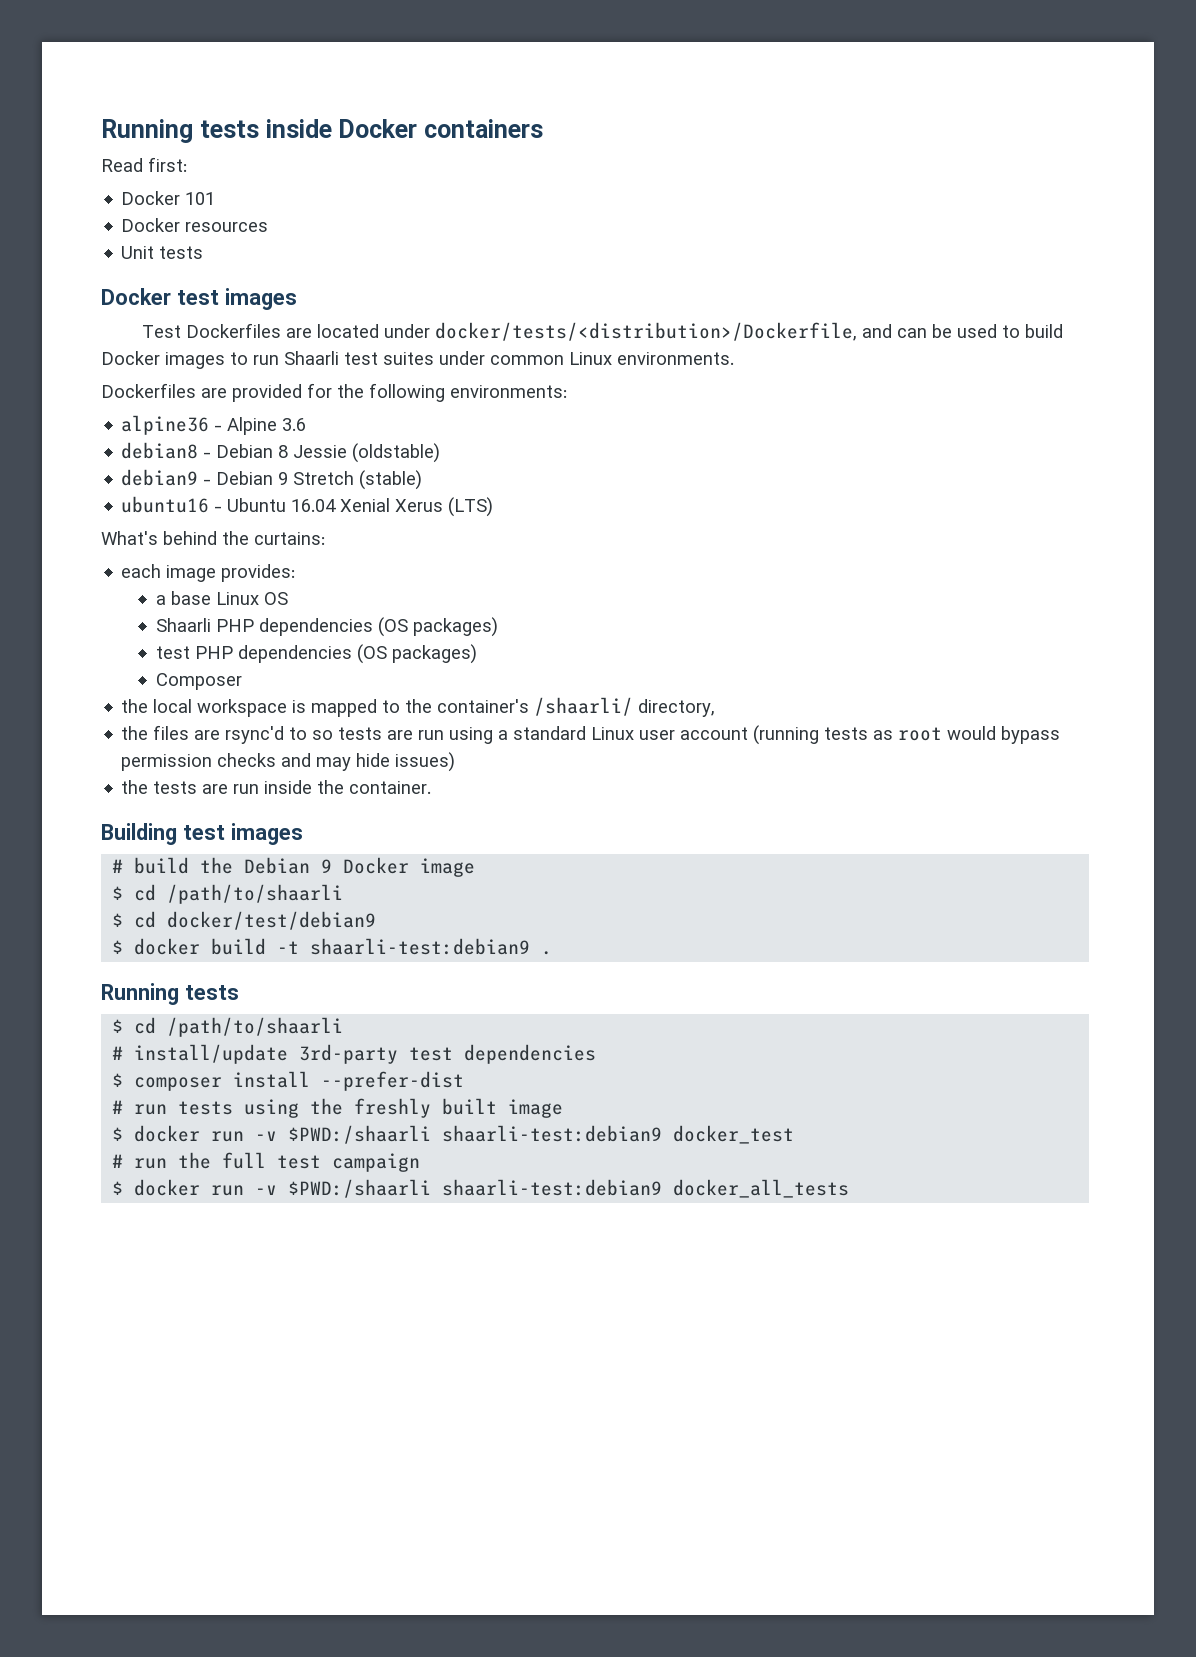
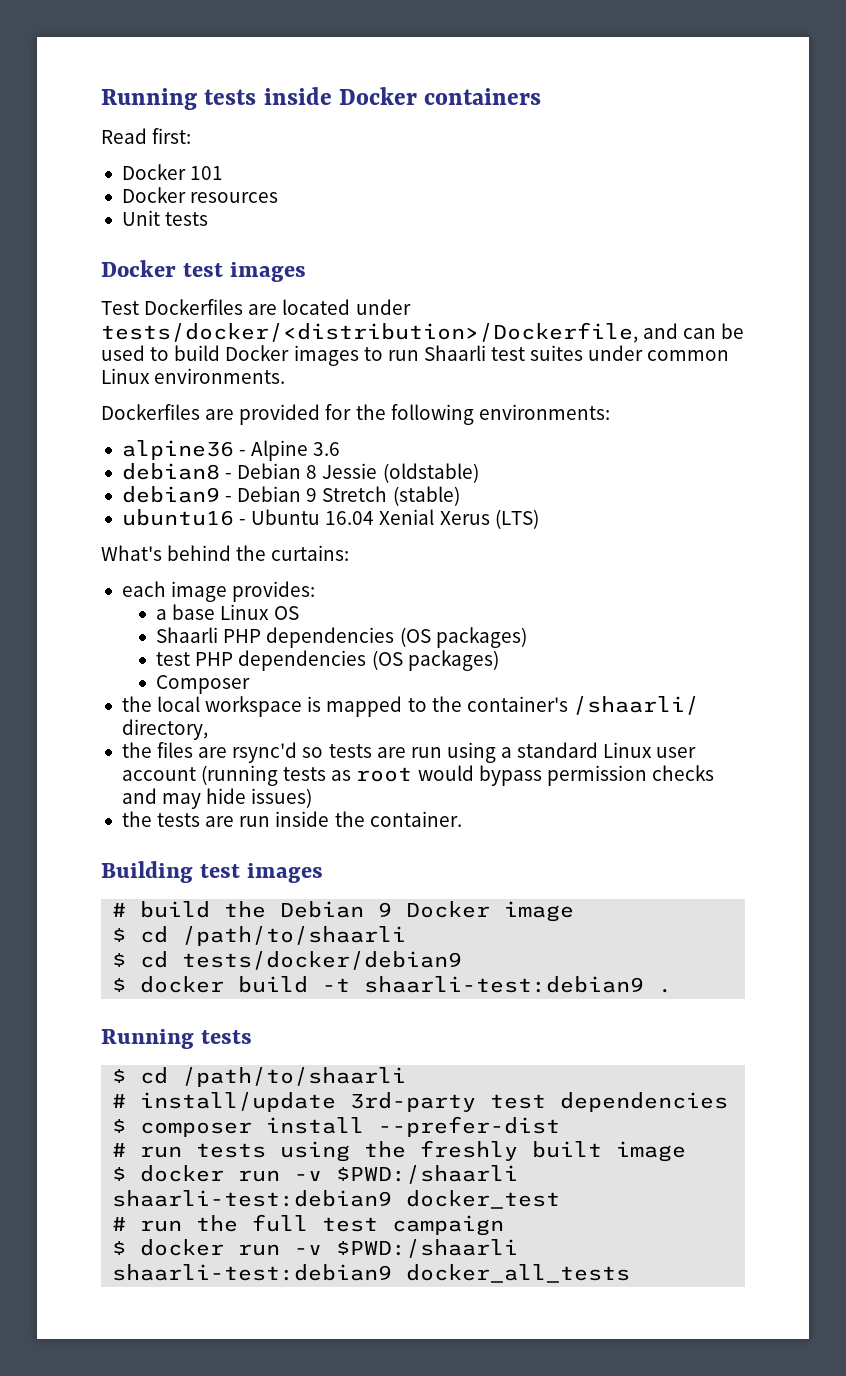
[434,322,857,341] docker/tests/<distribution>/Dockerfile, -> [101,322,638,343] tests/docker/<distribution>/Dockerfile,
[289,727,308,740] to -> (298, 752) none
[167,911,377,930] docker/test/debian9 -> [182,951,463,970] tests/docker/debian9

